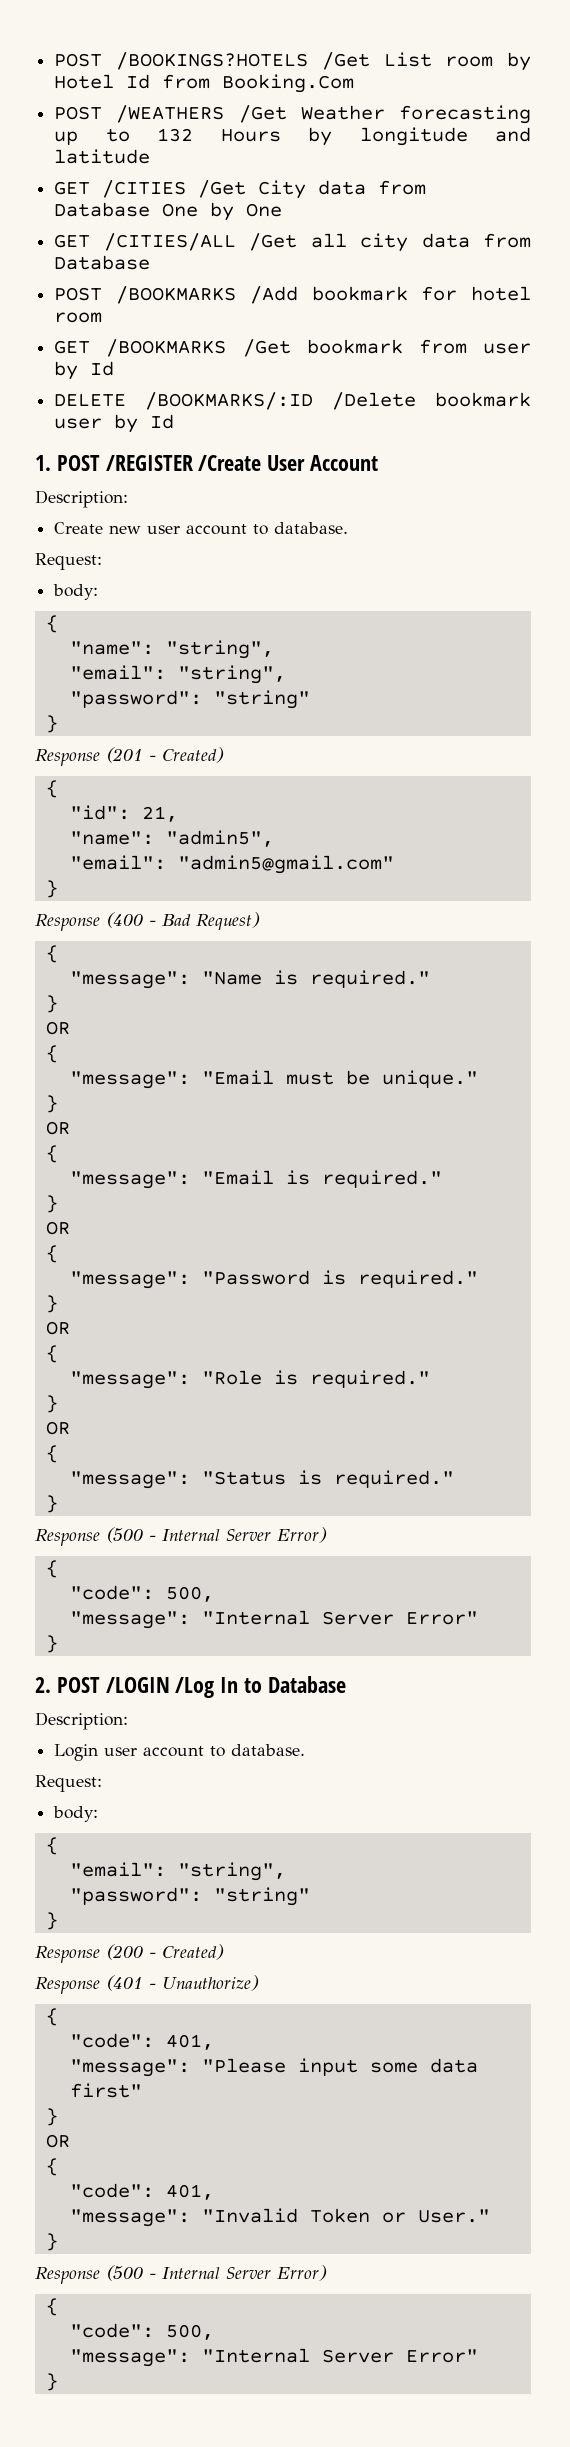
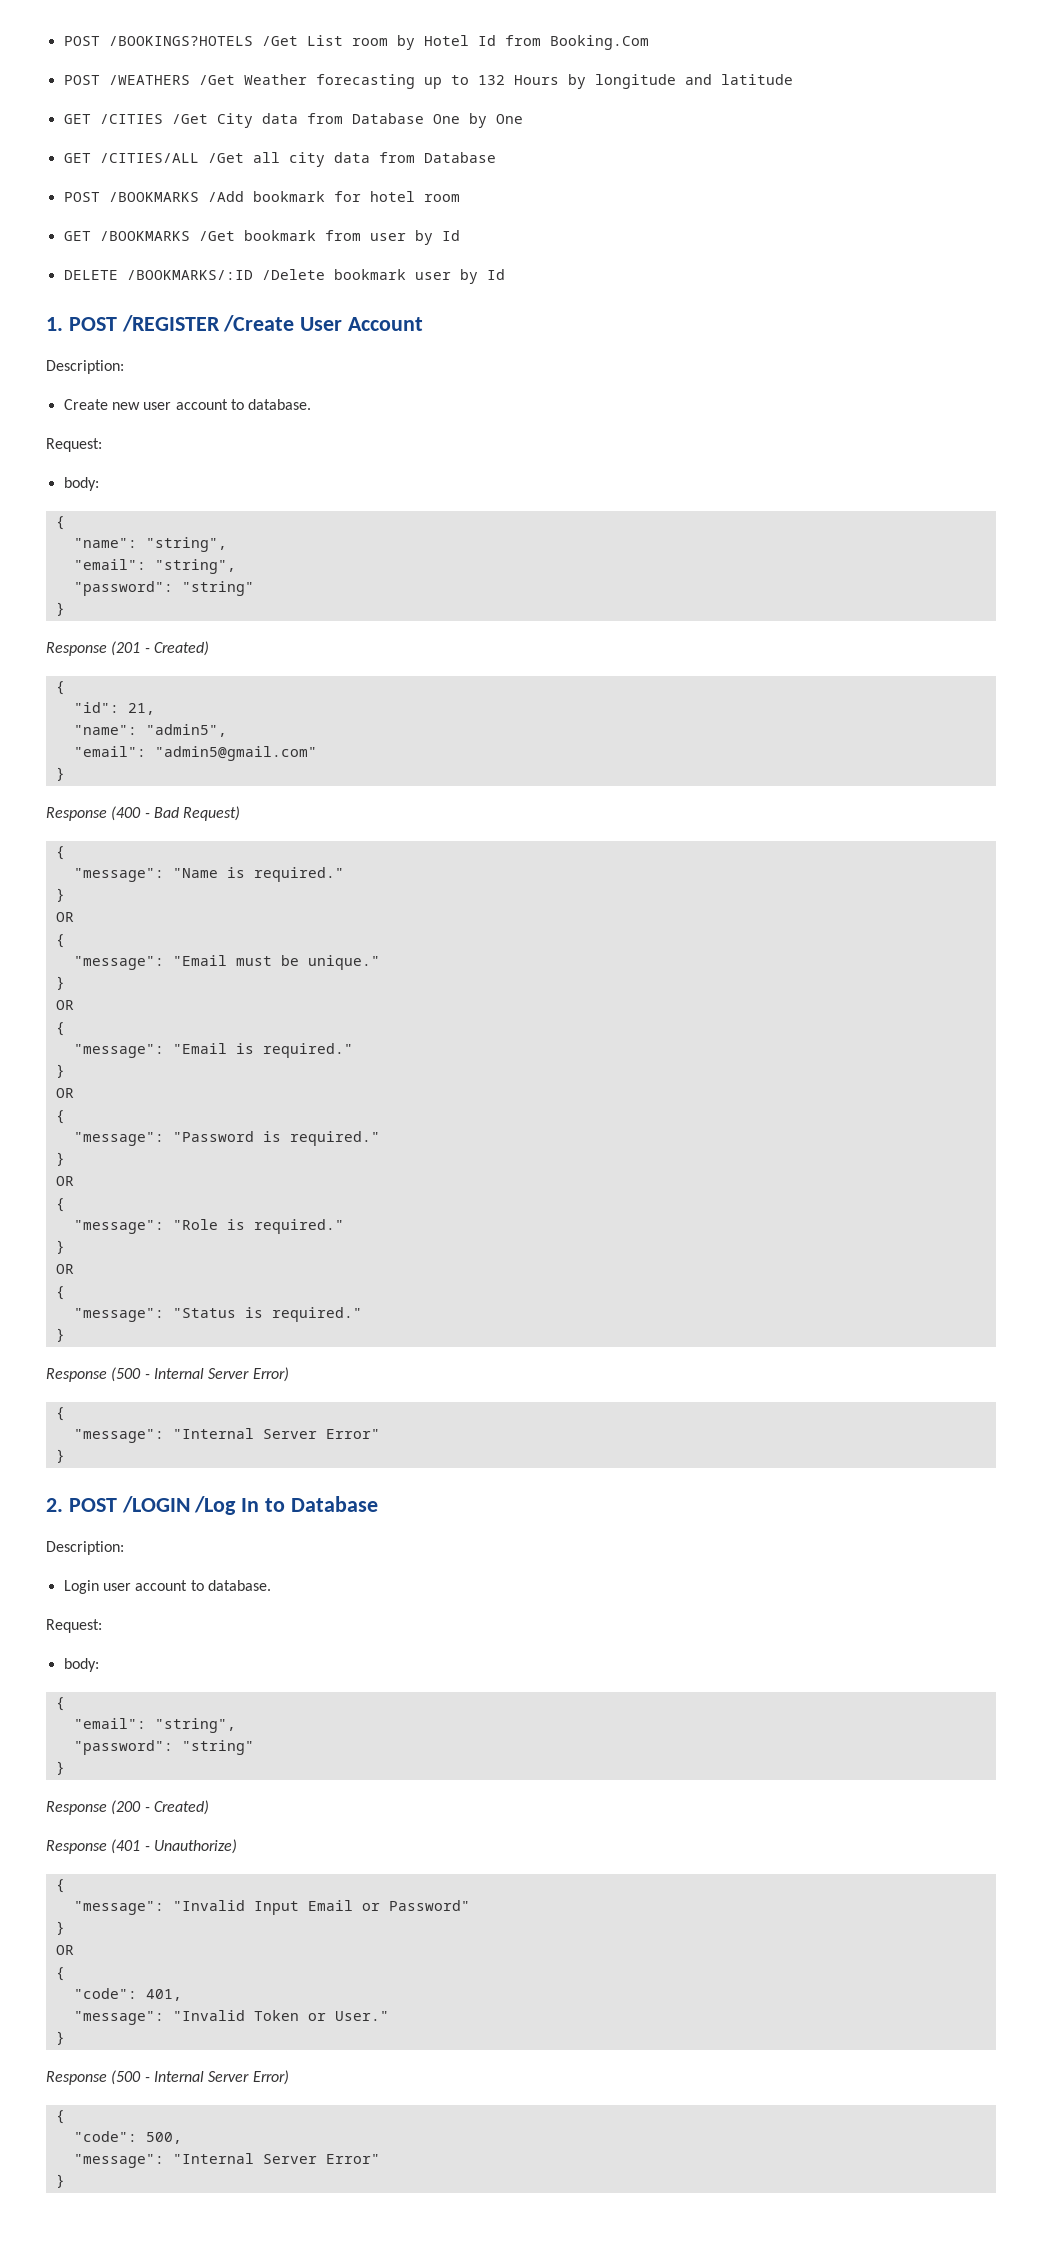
[69,1585,214,1602] // "code": 500, -> (65, 1414) none
[69,2033,214,2050] [69,2058,478,2077] [69,2083,142,2098] // "code": 401, // "message": "Please input some data first" -> [73,1900,470,1915] // "message": "Invalid Input Email or Password"

